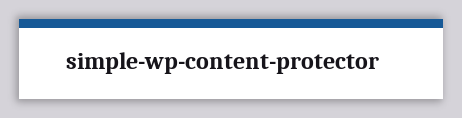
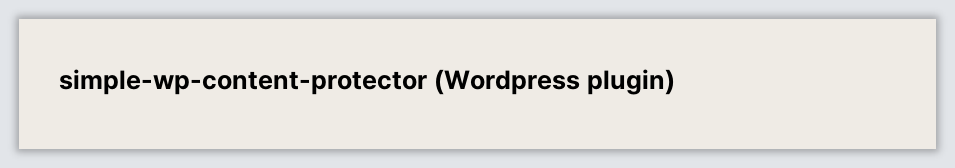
(379, 63) none -> [434,69,676,95] (Wordpress plugin)

